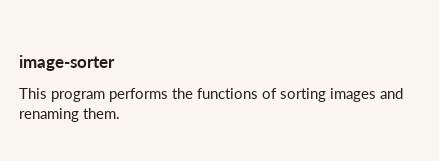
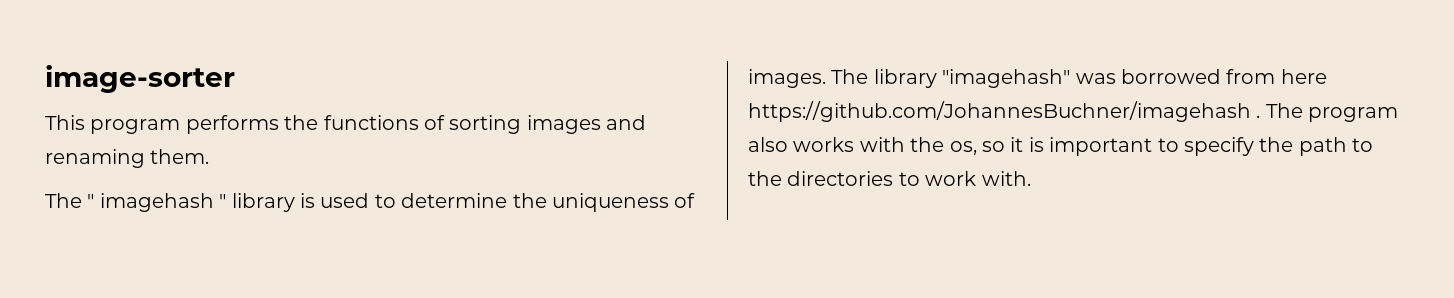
(120, 113) none -> [45,193,696,212] [748,69,1327,88] [748,101,1399,122] [748,137,1374,156] [748,171,1031,186] // The " imagehash " library is used to determine the uniqueness of images. The library "imagehash" was borrowed from here https://github.com/JohannesBuchner/imagehash . The program also works with the os, so it is important to specify the path to the directories to work with.

